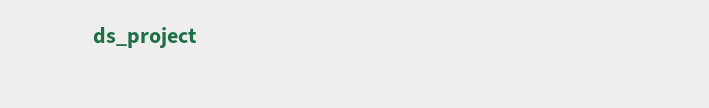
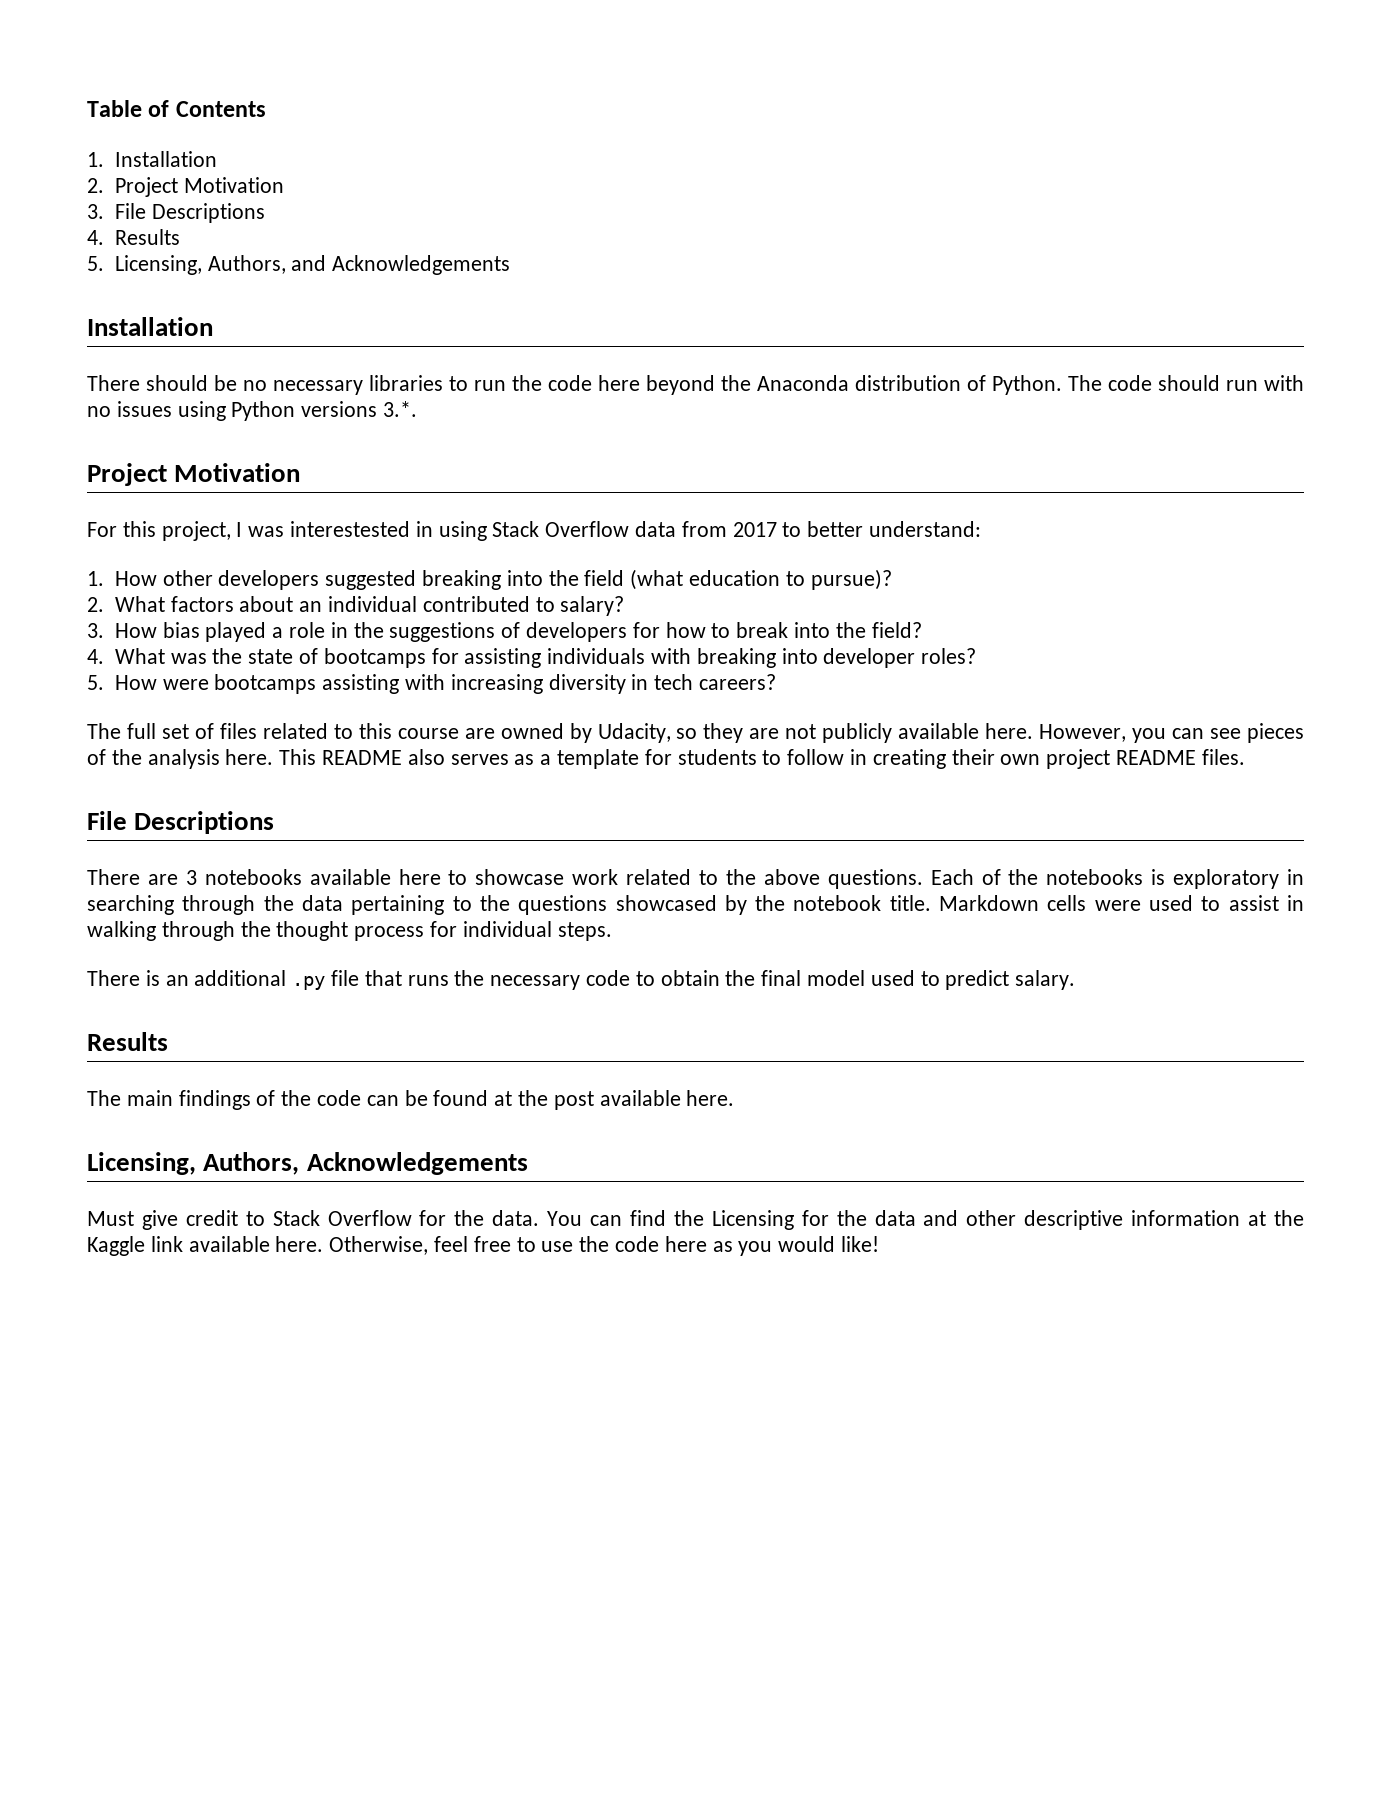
[93,27,197,48] ds_project -> [87,100,266,117] [87,151,217,167] [87,177,284,197] [87,203,265,223] [87,229,180,245] [87,255,511,275] [87,317,213,336] [87,375,1304,395] [87,401,418,421] [87,463,301,486] [87,521,982,541] [87,569,892,590] [87,596,625,616] [87,622,922,642] [87,648,977,668] [87,674,776,694] [87,723,1304,743] [87,749,1245,769] [87,811,275,834] [87,869,1304,889] [87,895,1304,915] [87,921,612,941] [87,970,1076,990] [87,1032,168,1051] [87,1090,735,1110] [87,1152,528,1175] [87,1210,1304,1230] [87,1236,880,1256] Table of Contents // 1. Installation // 2. Project Motivation // 3. File Descriptions // 4. Results // 5. Licensing, Authors, and Acknowledgements // Installation // There should be no necessary libraries to run the code here beyond the Anaconda distribution of Python. The code should run with no issues using Python versions 3.*. // Project Motivation // For this project, I was interestested in using Stack Overflow data from 2017 to better understand: // 1. How other developers suggested breaking into the field (what education to pursue)? // 2. What factors about an individual contributed to salary? // 3. How bias played a role in the suggestions of developers for how to break into the field? // 4. What was the state of bootcamps for assisting individuals with breaking into developer roles? // 5. How were bootcamps assisting with increasing diversity in tech careers? // The full set of files related to this course are owned by Udacity, so they are not publicly available here. However, you can see pieces of the analysis here. This README also serves as a template for students to follow in creating their own project README files. // File Descriptions // There are 3 notebooks available here to showcase work related to the above questions. Each of the notebooks is exploratory in searching through the data pertaining to the questions showcased by the notebook title. Markdown cells were used to assist in walking through the thought process for individual steps. // There is an additional .py file that runs the necessary code to obtain the final model used to predict salary. // Results // The main findings of the code can be found at the post available here. // Licensing, Authors, Acknowledgements // Must give credit to Stack Overflow for the data. You can find the Licensing for the data and other descriptive information at the Kaggle link available here. Otherwise, feel free to use the code here as you would like!

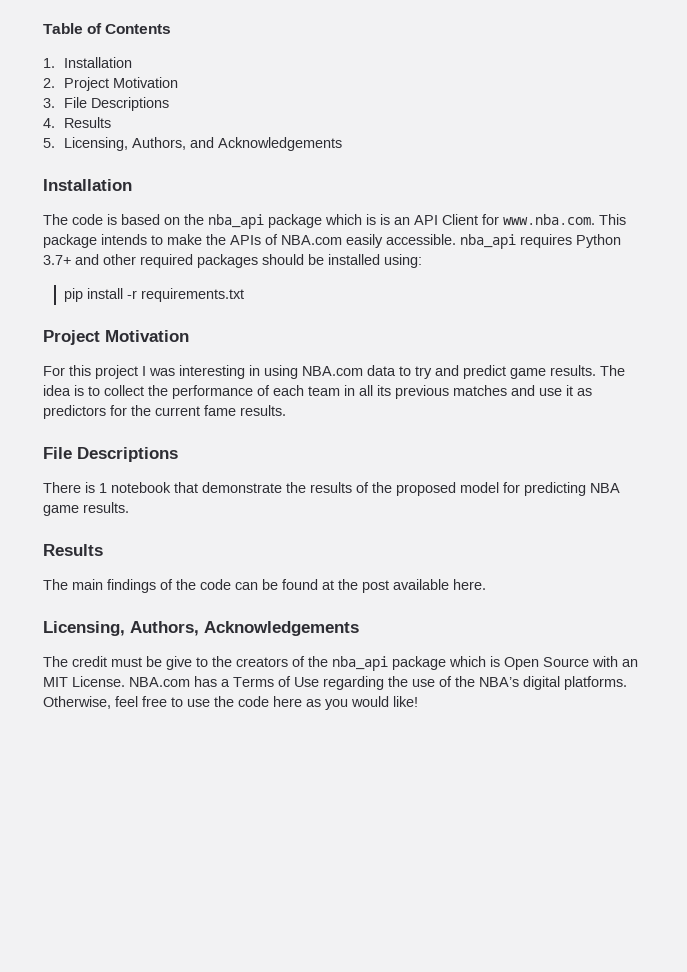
[87,375,1304,395] [87,401,418,421] There should be no necessary libraries to run the code here beyond the Anaconda distribution of Python. The code should run with no issues using Python versions 3.*. -> [43,214,626,229] [43,234,621,249] [43,254,422,268] [63,288,244,302] The code is based on the nba_api package which is is an API Client for www.nba.com. This package intends to make the APIs of NBA.com easily accessible. nba_api requires Python 3.7+ and other required packages should be installed using: // pip install -r requirements.txt
[161,521,231,541] project, -> [95,365,138,379] project
[290,521,411,537] interestested -> [179,365,245,379] interesting
[492,521,982,537] [87,569,892,590] [87,596,625,616] [87,622,922,642] [87,648,977,668] [87,674,776,694] [87,723,1304,743] [87,749,1245,769] [87,811,275,834] [87,869,1304,889] [87,895,1304,915] [87,921,612,941] [87,970,1076,990] Stack Overflow data from 2017 to better understand: // 1. How other developers suggested breaking into the field (what education to pursue)? // 2. What factors about an individual contributed to salary? // 3. How bias played a role in the suggestions of developers for how to break into the field? // 4. What was the state of bootcamps for assisting individuals with breaking into developer roles? // 5. How were bootcamps assisting with increasing diversity in tech careers? // The full set of files related to this course are owned by Udacity, so they are not publicly available here. However, you can see pieces of the analysis here. This README also serves as a template for students to follow in creating their own project README files. // File Descriptions // There are 3 notebooks available here to showcase work related to the above questions. Each of the notebooks is exploratory in searching through the data pertaining to the questions showcased by the notebook title. Markdown cells were used to assist in walking through the thought process for individual steps. // There is an additional .py file that runs the necessary code to obtain the final model used to predict salary. -> [302,365,625,379] [43,385,592,399] [43,405,286,419] [43,447,178,462] [43,482,620,496] [43,502,129,516] NBA.com data to try and predict game results. The idea is to collect the performance of each team in all its previous matches and use it as predictors for the current fame results. // File Descriptions // There is 1 notebook that demonstrate the results of the proposed model for predicting NBA game results.
[87,1210,1304,1230] [87,1236,324,1256] Must give credit to Stack Overflow for the data. You can find the Licensing for the data and other descriptive information at the Kaggle link available here. -> [43,656,638,671] [43,676,627,690] The credit must be give to the creators of the nba_api package which is Open Source with an MIT License. NBA.com has a Terms of Use regarding the use of the NBA’s digital platforms.

